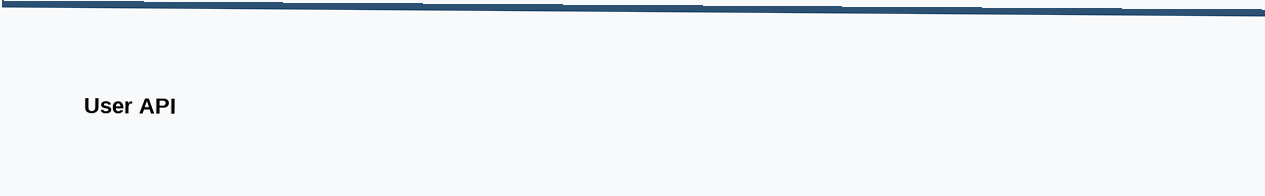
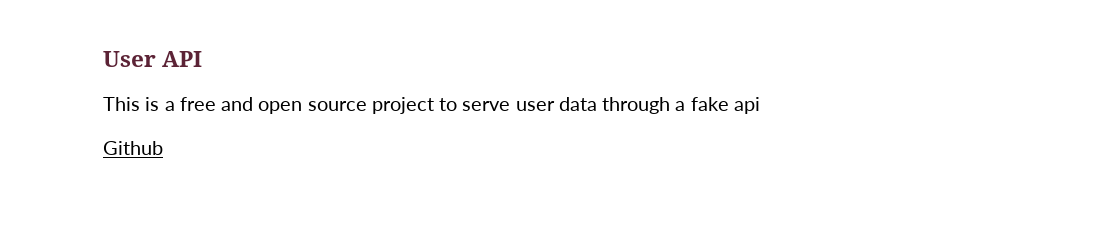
(176, 106) none -> [103,97,760,114] [103,141,163,155] // This is a free and open source project to serve user data through a fake api // Github

